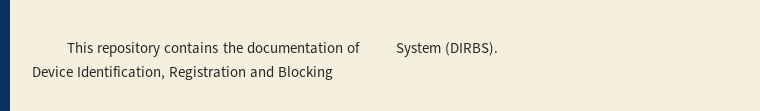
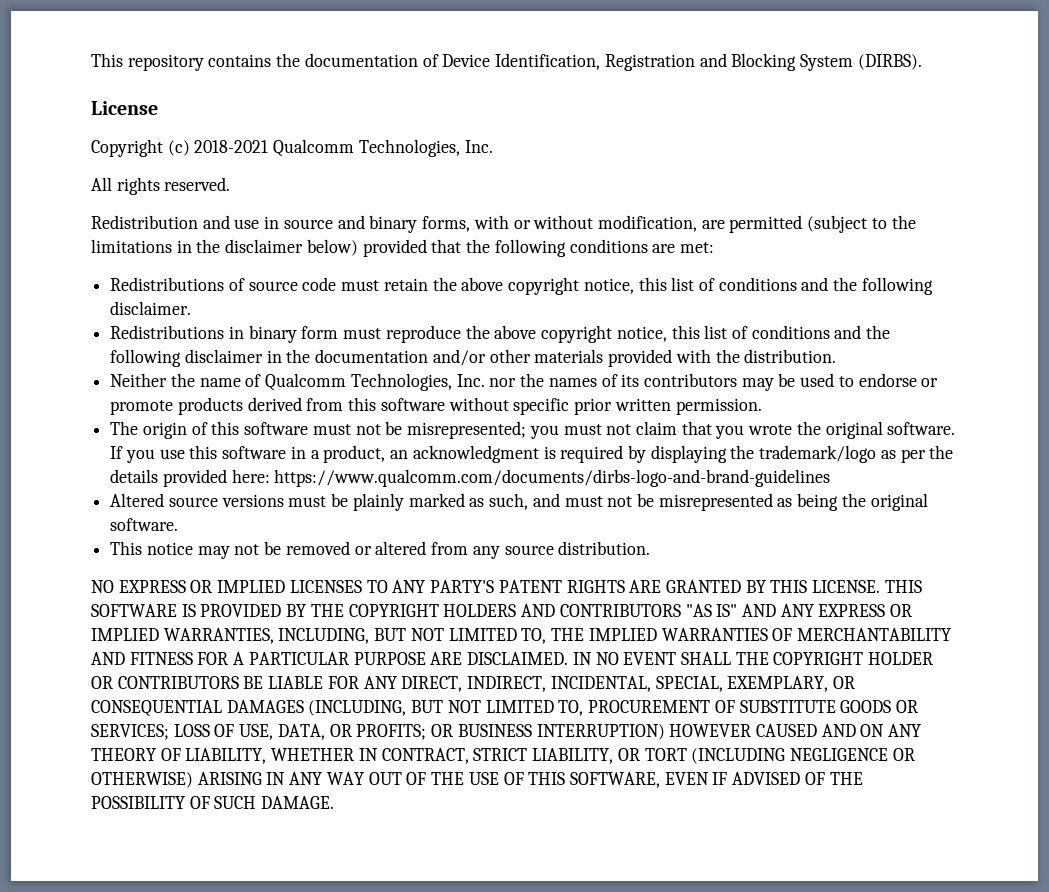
(499, 49) none -> [91,101,158,115] [91,139,493,157] [91,177,231,195] [91,215,916,233] [91,239,714,257] [110,277,933,295] [110,301,192,315] [110,325,891,343] [110,349,837,367] [110,373,939,391] [110,397,762,415] [110,421,956,439] [110,445,954,463] [110,469,831,487] [110,493,928,511] [110,518,179,531] [110,541,651,559] [91,580,922,593] [91,604,913,617] [91,628,951,644] [91,652,934,665] [91,676,855,692] [91,700,918,717] [91,724,922,740] [91,748,915,764] [91,772,863,788] [91,796,335,809] // License // Copyright (c) 2018-2021 Qualcomm Technologies, Inc. // All rights reserved. // Redistribution and use in source and binary forms, with or without modification, are permitted (subject to the limitations in the disclaimer below) provided that the following conditions are met: // Redistributions of source code must retain the above copyright notice, this list of conditions and the following disclaimer. // Redistributions in binary form must reproduce the above copyright notice, this list of conditions and the following disclaimer in the documentation and/or other materials provided with the distribution. // Neither the name of Qualcomm Technologies, Inc. nor the names of its contributors may be used to endorse or promote products derived from this software without specific prior written permission. // The origin of this software must not be misrepresented; you must not claim that you wrote the original software. If you use this software in a product, an acknowledgment is required by displaying the trademark/logo as per the details provided here: https://www.qualcomm.com/documents/dirbs-logo-and-brand-guidelines // Altered source versions must be plainly marked as such, and must not be misrepresented as being the original software. // This notice may not be removed or altered from any source distribution. // NO EXPRESS OR IMPLIED LICENSES TO ANY PARTY'S PATENT RIGHTS ARE GRANTED BY THIS LICENSE. THIS SOFTWARE IS PROVIDED BY THE COPYRIGHT HOLDERS AND CONTRIBUTORS "AS IS" AND ANY EXPRESS OR IMPLIED WARRANTIES, INCLUDING, BUT NOT LIMITED TO, THE IMPLIED WARRANTIES OF MERCHANTABILITY AND FITNESS FOR A PARTICULAR PURPOSE ARE DISCLAIMED. IN NO EVENT SHALL THE COPYRIGHT HOLDER OR CONTRIBUTORS BE LIABLE FOR ANY DIRECT, INDIRECT, INCIDENTAL, SPECIAL, EXEMPLARY, OR CONSEQUENTIAL DAMAGES (INCLUDING, BUT NOT LIMITED TO, PROCUREMENT OF SUBSTITUTE GOODS OR SERVICES; LOSS OF USE, DATA, OR PROFITS; OR BUSINESS INTERRUPTION) HOWEVER CAUSED AND ON ANY THEORY OF LIABILITY, WHETHER IN CONTRACT, STRICT LIABILITY, OR TORT (INCLUDING NEGLIGENCE OR OTHERWISE) ARISING IN ANY WAY OUT OF THE USE OF THIS SOFTWARE, EVEN IF ADVISED OF THE POSSIBILITY OF SUCH DAMAGE.

